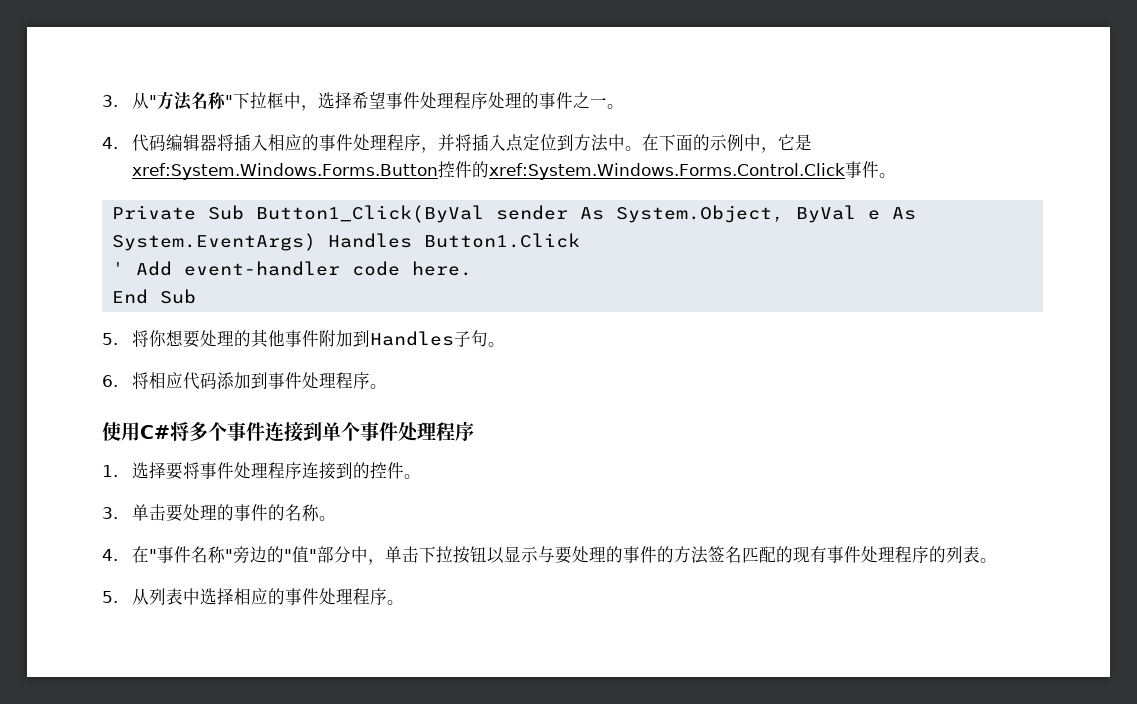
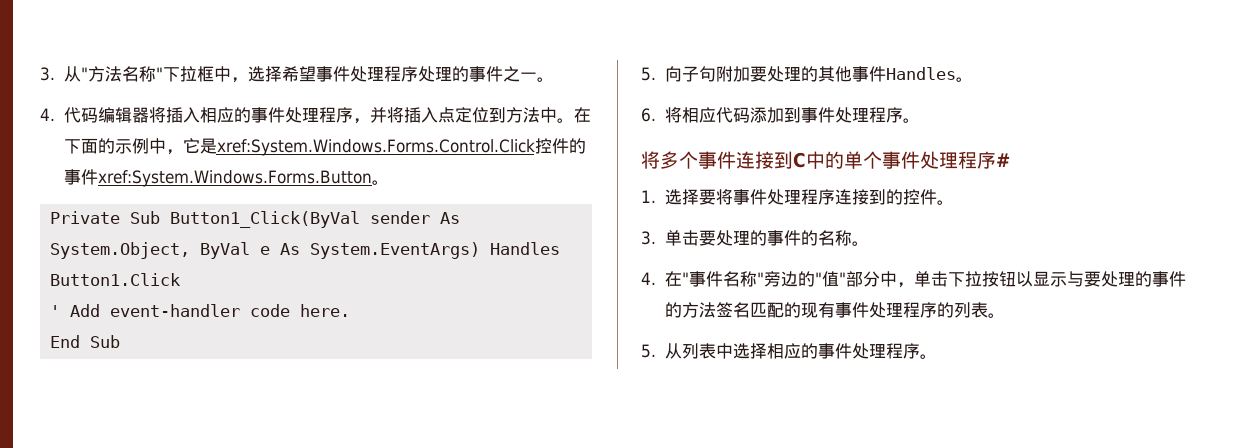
[132,161,880,180] xref:System.Windows.Forms.Button控件的xref:System.Windows.Forms.Control.Click事件 -> [216,138,586,156] [63,169,372,187] xref:System.Windows.Forms.Control.Click控件的事件xref:System.Windows.Forms.Button
[132,330,184,347] 将你想 -> [664,66,750,82] 向子句附加
[319,330,489,347] 附加到Handles子句 -> [885,67,956,80] Handles
[102,422,170,441] 使用C# -> (920, 120) none
(322, 431) none -> [793,151,844,169] C中的
(474, 431) none -> [996,153,1010,167] #

